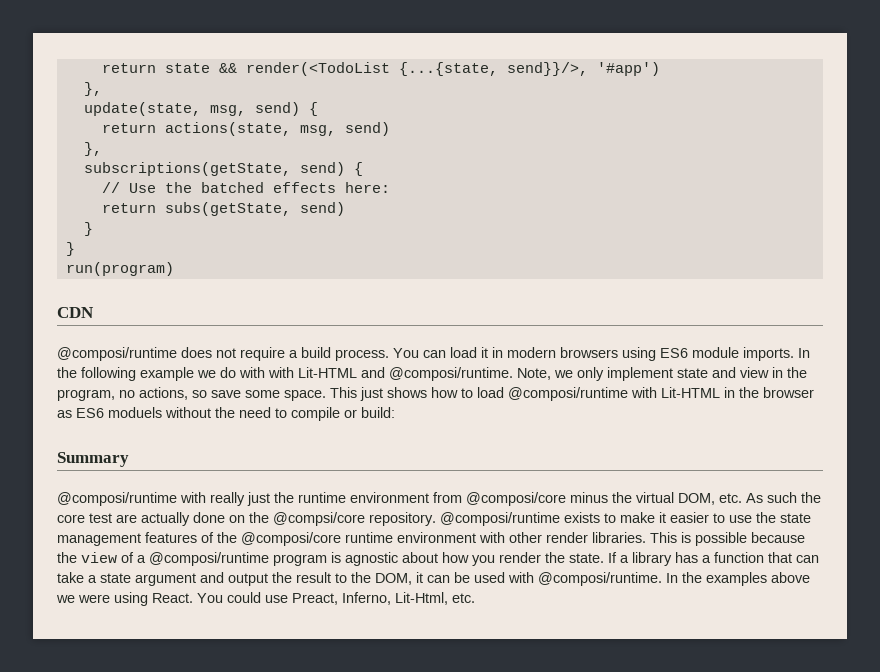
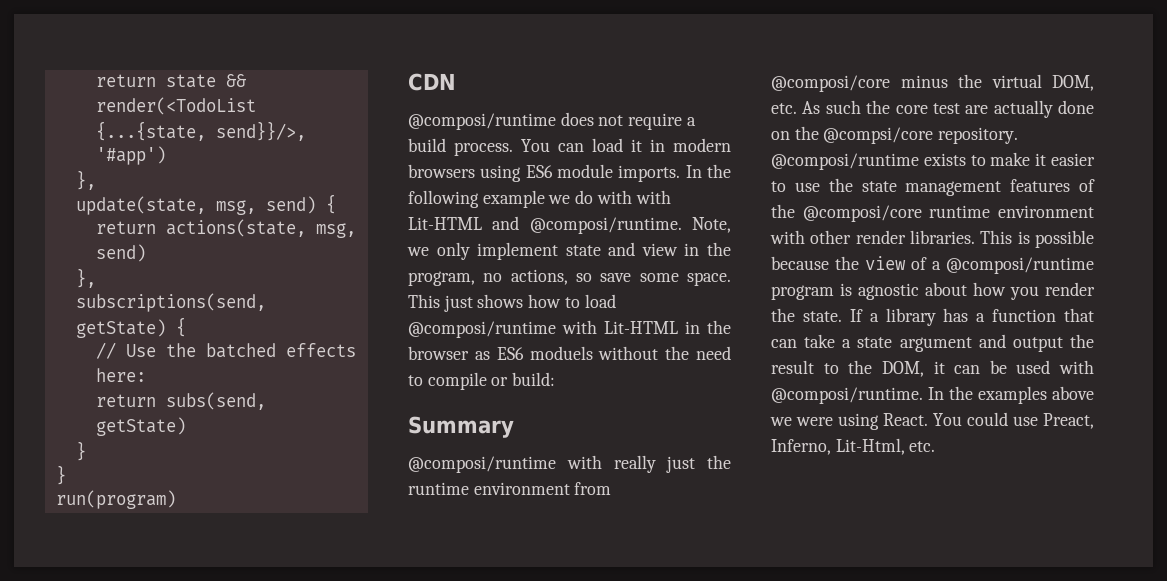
[83,162,345,176] subscriptions(getState, send) -> [75,293,266,312] [75,319,166,338] subscriptions(send, getState)
[164,202,345,216] subs(getState, send) -> [165,392,266,410] [95,417,186,436] subs(send, getState)

